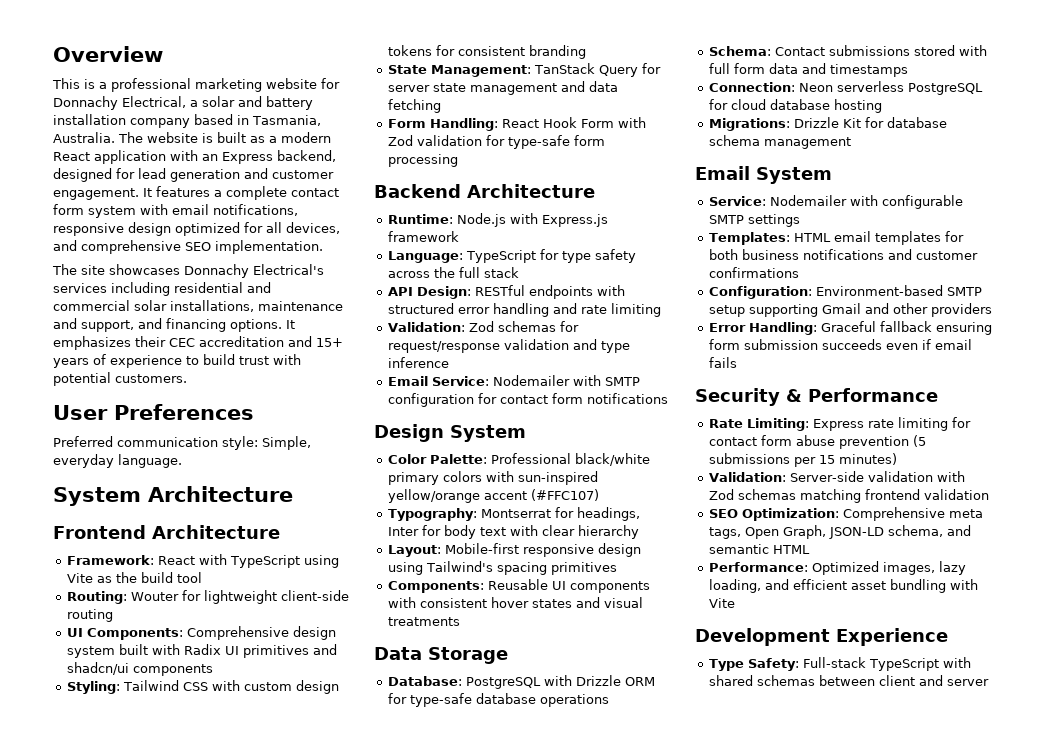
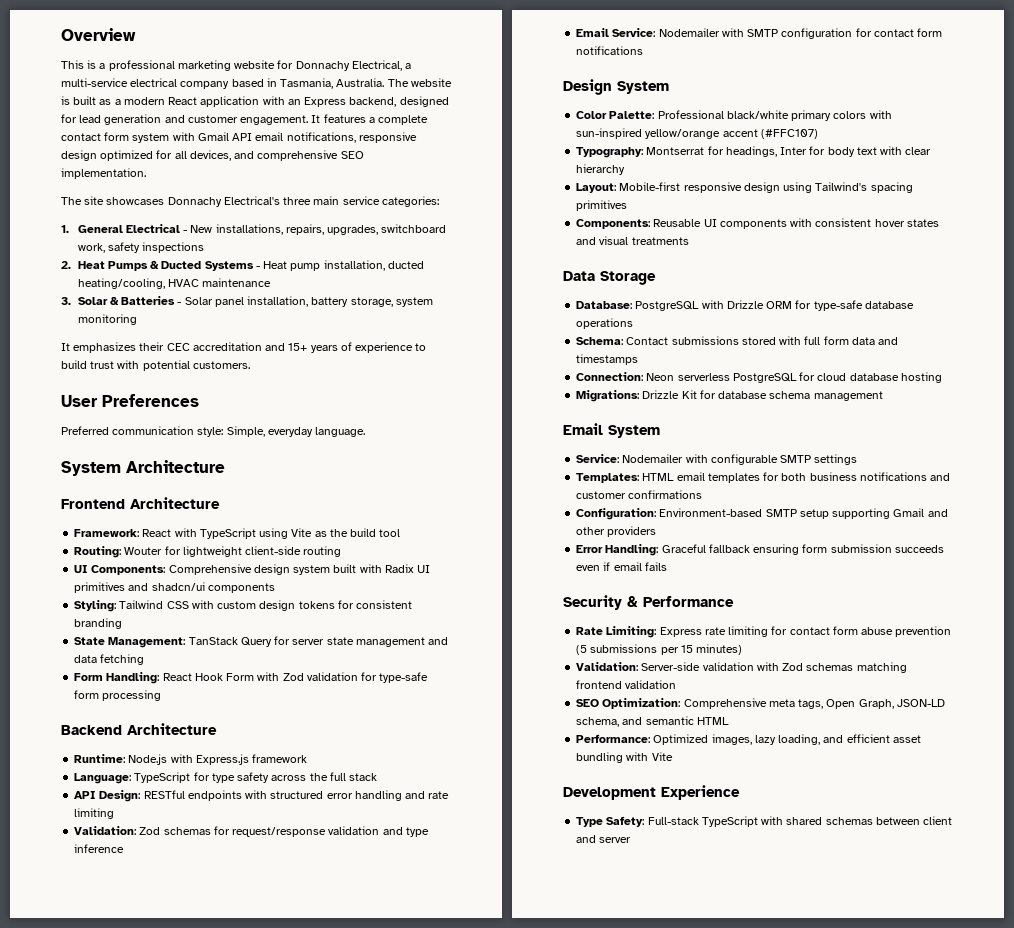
[202,96,313,110] [53,114,126,125] solar and battery installation -> [61,78,178,87] multi-service electrical
(168, 209) none -> [197,132,253,141] Gmail API
[53,282,271,296] [53,300,343,312] [53,318,282,332] services including residential and commercial solar installations, maintenance and support, and financing options. -> [283,196,439,207] [61,224,447,235] [77,242,205,253] [61,260,424,271] [77,278,272,289] [61,296,433,307] [77,314,137,325] three main service categories: // 1. General Electrical - New installations, repairs, upgrades, switchboard work, safety inspections // 2. Heat Pumps & Ducted Systems - Heat pump installation, ducted heating/cooling, HVAC maintenance // 3. Solar & Batteries - Solar panel installation, battery storage, system monitoring //

